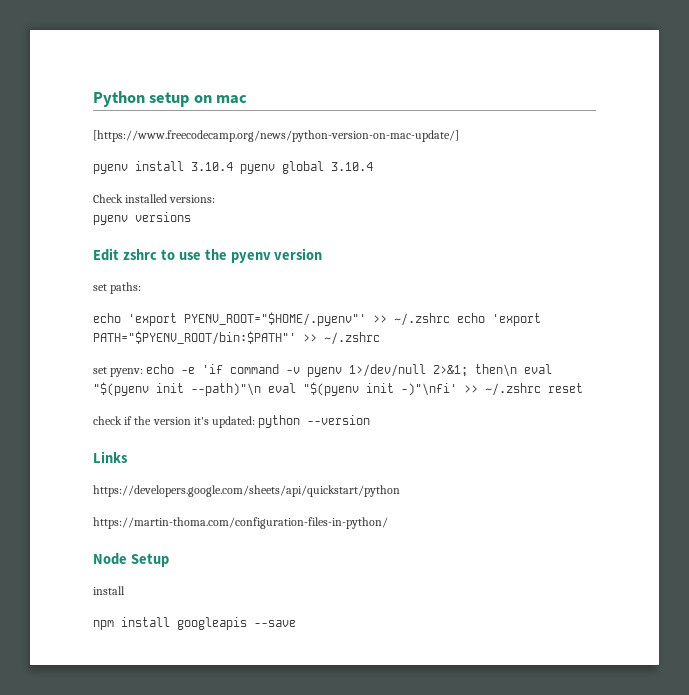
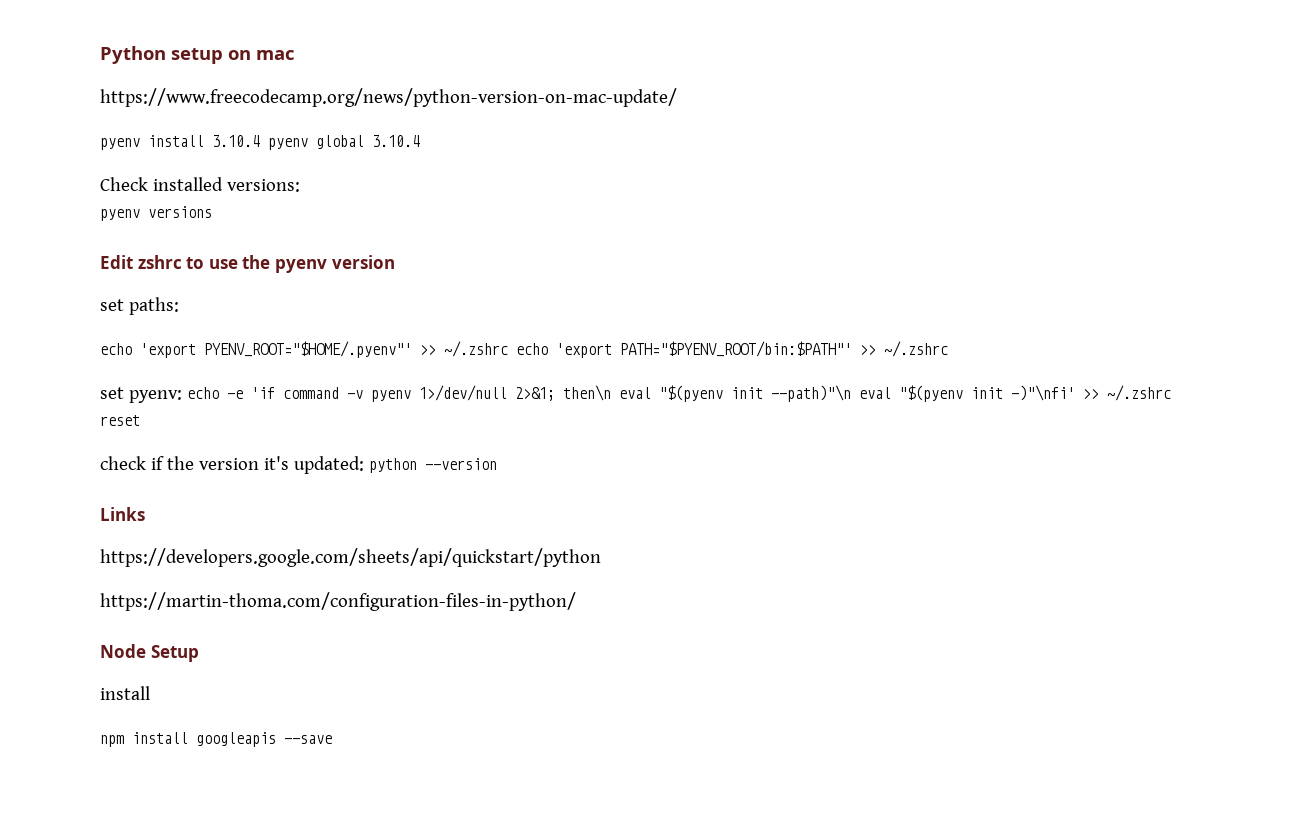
[93,130,459,142] [https://www.freecodecamp.org/news/python-version-on-mac-update/] -> [100,88,677,107] https://www.freecodecamp.org/news/python-version-on-mac-update/

